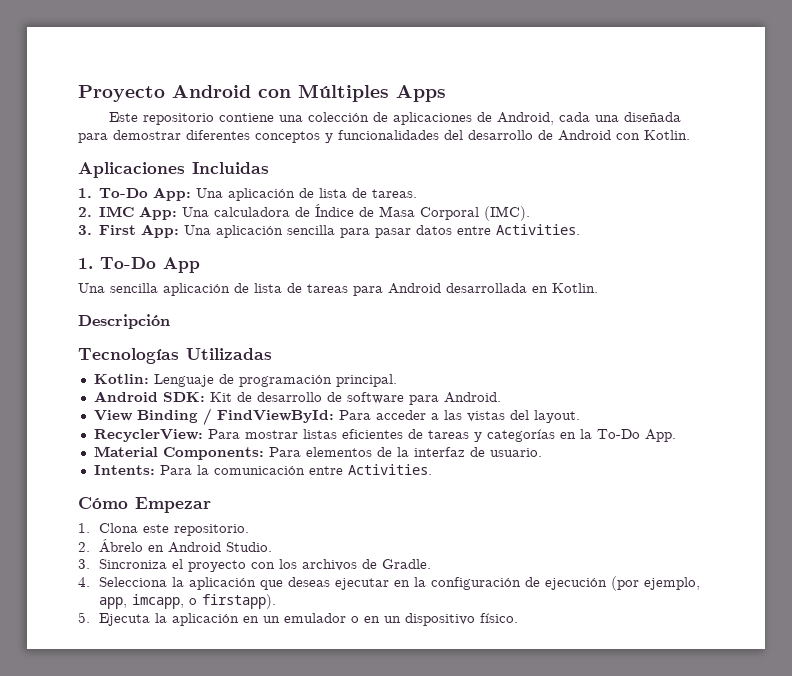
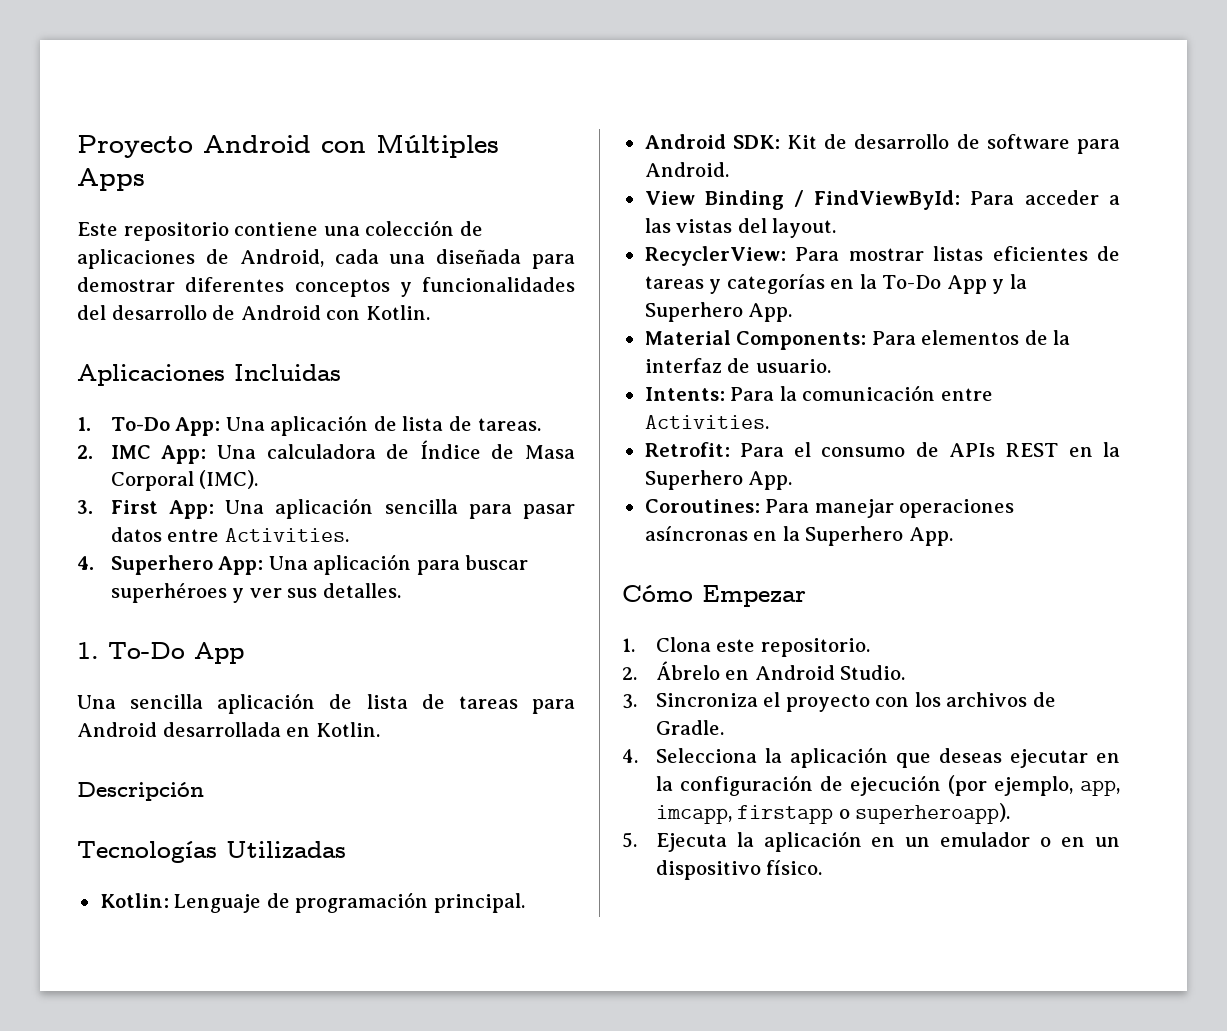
(581, 229) none -> [77,554,529,575] [110,583,401,603] // 4. Superhero App: Una aplicación para buscar superhéroes y ver sus detalles.
(640, 434) none -> [946,274,1027,294] [644,302,743,322] App y la Superhero
(432, 469) none -> [644,442,1120,457] [644,470,793,490] [644,499,1015,518] [644,526,953,546] // Retrofit: Para el consumo de APIs REST en la Superhero App. // Coroutines: Para manejar operaciones asíncronas en la Superhero App.
[188,594,276,609] o firstapp). -> [737,803,1011,824] firstapp o superheroapp).

